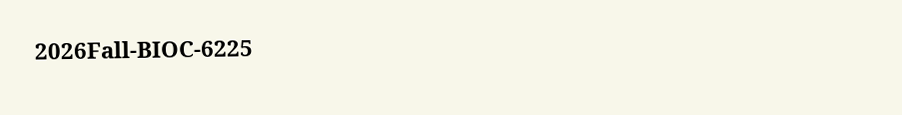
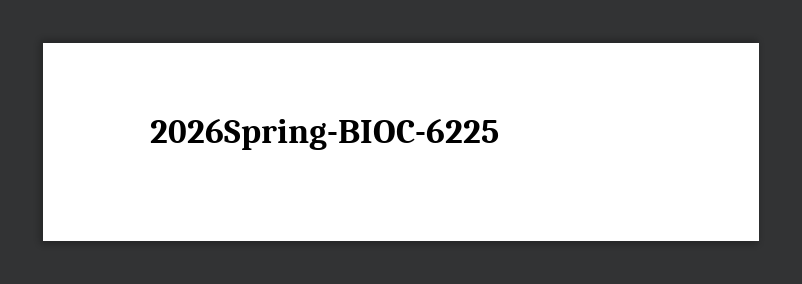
[34,39,253,60] 2026Fall-BIOC-6225 -> [150,118,499,150] 2026Spring-BIOC-6225

